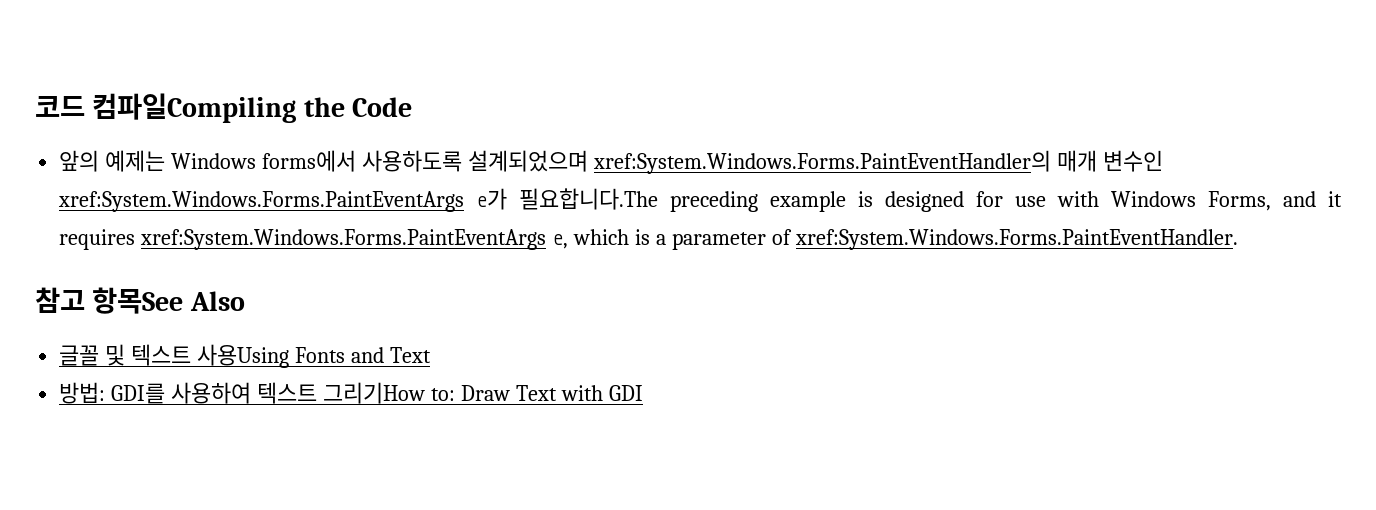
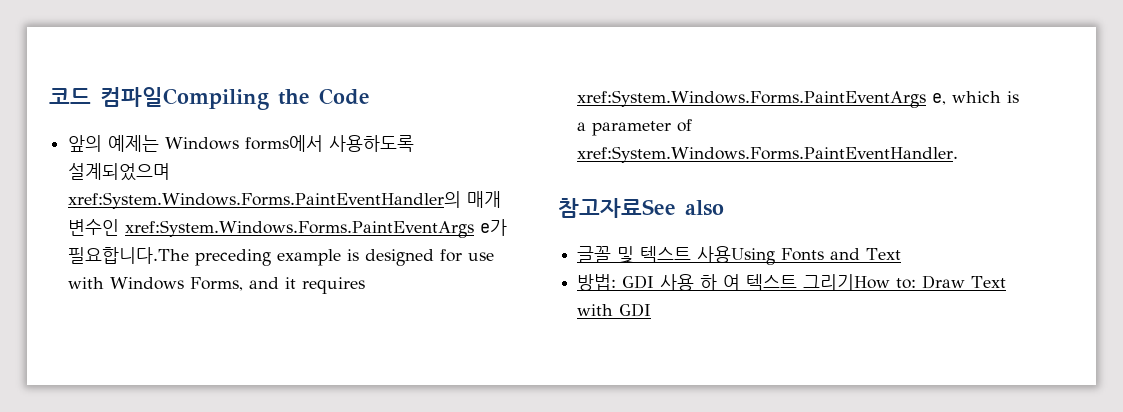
[35,287,245,314] 참고 항목See Also -> [558,198,724,218] 참고자료See also
[111,382,252,404] GDI를 사용하여 -> [622,274,741,291] GDI 사용 하 여

